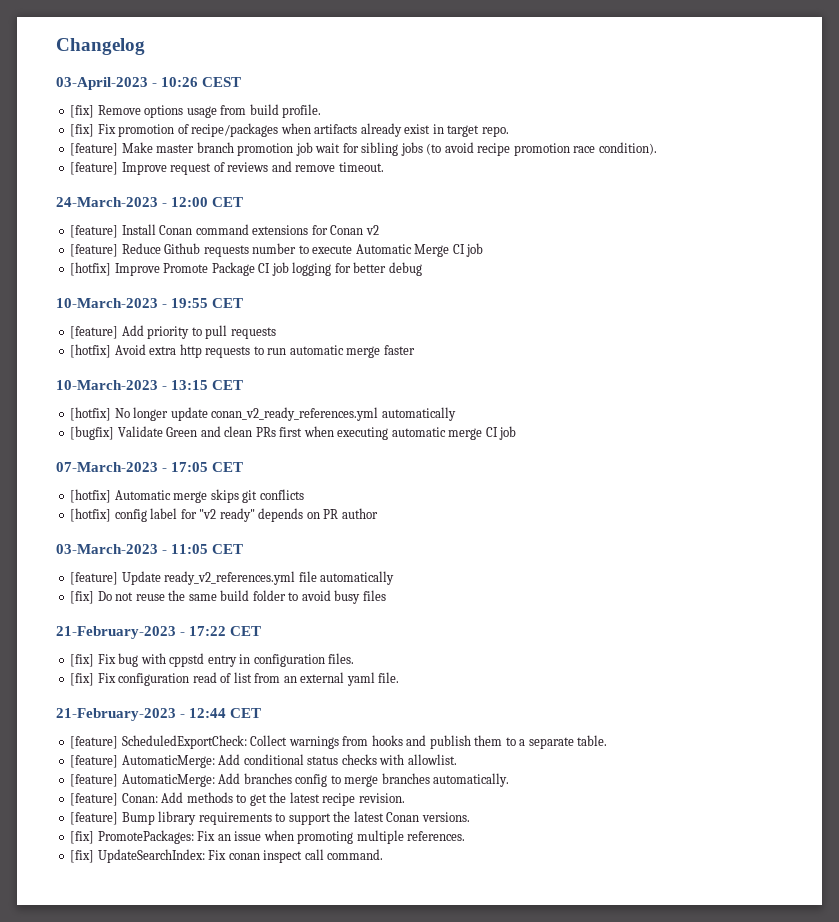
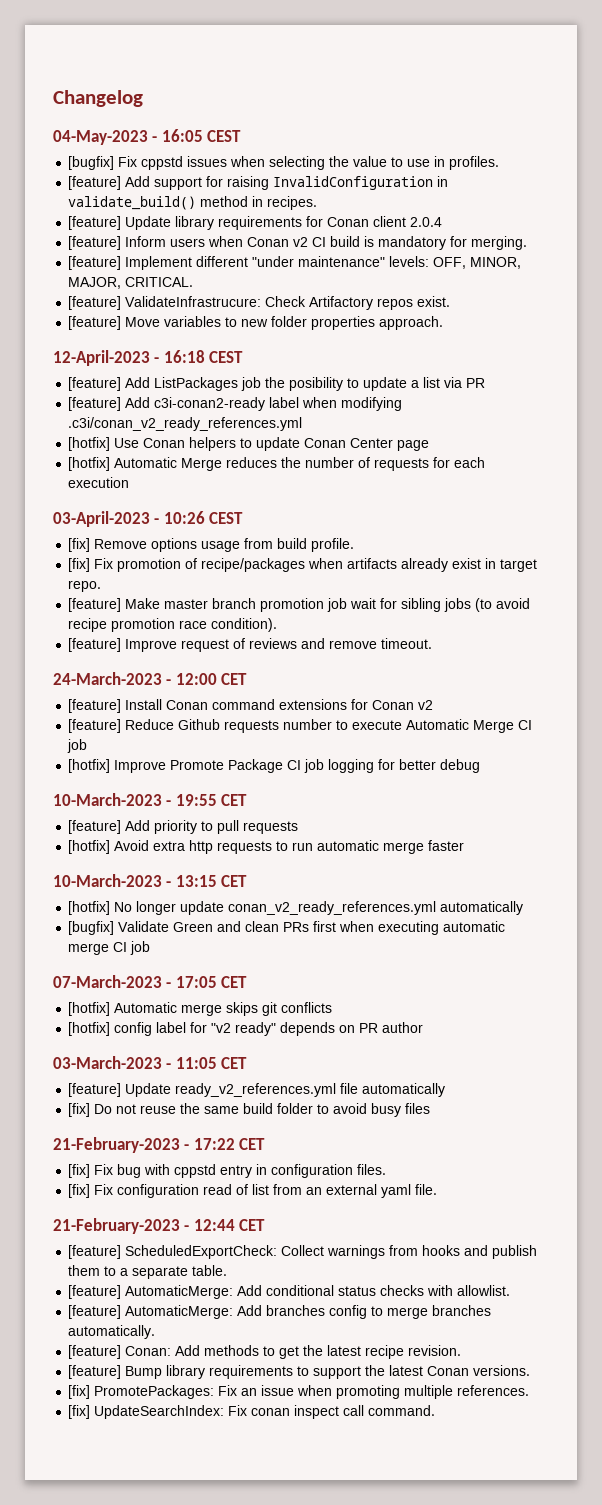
(145, 46) none -> [53,129,242,145] [68,156,500,170] [68,176,449,190] [68,196,318,210] [68,216,443,230] [68,236,528,250] [68,256,522,270] [68,277,194,289] [68,296,451,310] [68,316,444,330] [53,350,244,366] [68,377,486,391] [68,397,403,411] [68,417,303,431] [68,437,430,451] [68,457,486,471] [68,477,130,488] // 04-May-2023 - 16:05 CEST // [bugfix] Fix cppstd issues when selecting the value to use in profiles. // [feature] Add support for raising InvalidConfiguration in validate_build() method in recipes. // [feature] Update library requirements for Conan client 2.0.4 // [feature] Inform users when Conan v2 CI build is mandatory for merging. // [feature] Implement different "under maintenance" levels: OFF, MINOR, MAJOR, CRITICAL. // [feature] ValidateInfrastrucure: Check Artifactory repos exist. // [feature] Move variables to new folder properties approach. // 12-April-2023 - 16:18 CEST // [feature] Add ListPackages job the posibility to update a list via PR // [feature] Add c3i-conan2-ready label when modifying .c3i/conan_v2_ready_references.yml // [hotfix] Use Conan helpers to update Conan Center page // [hotfix] Automatic Merge reduces the number of requests for each execution

